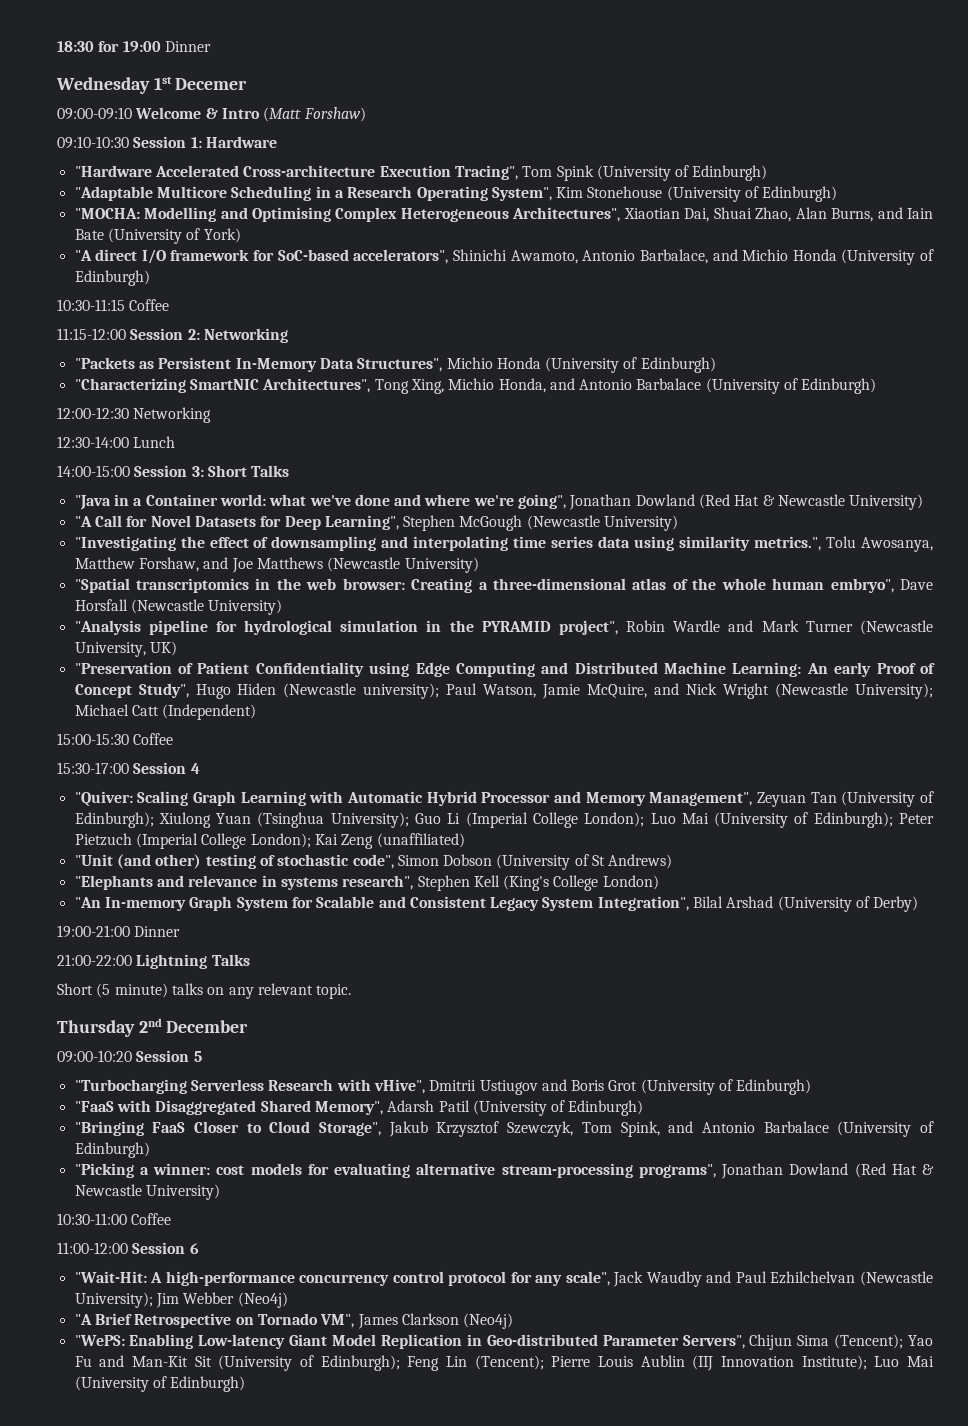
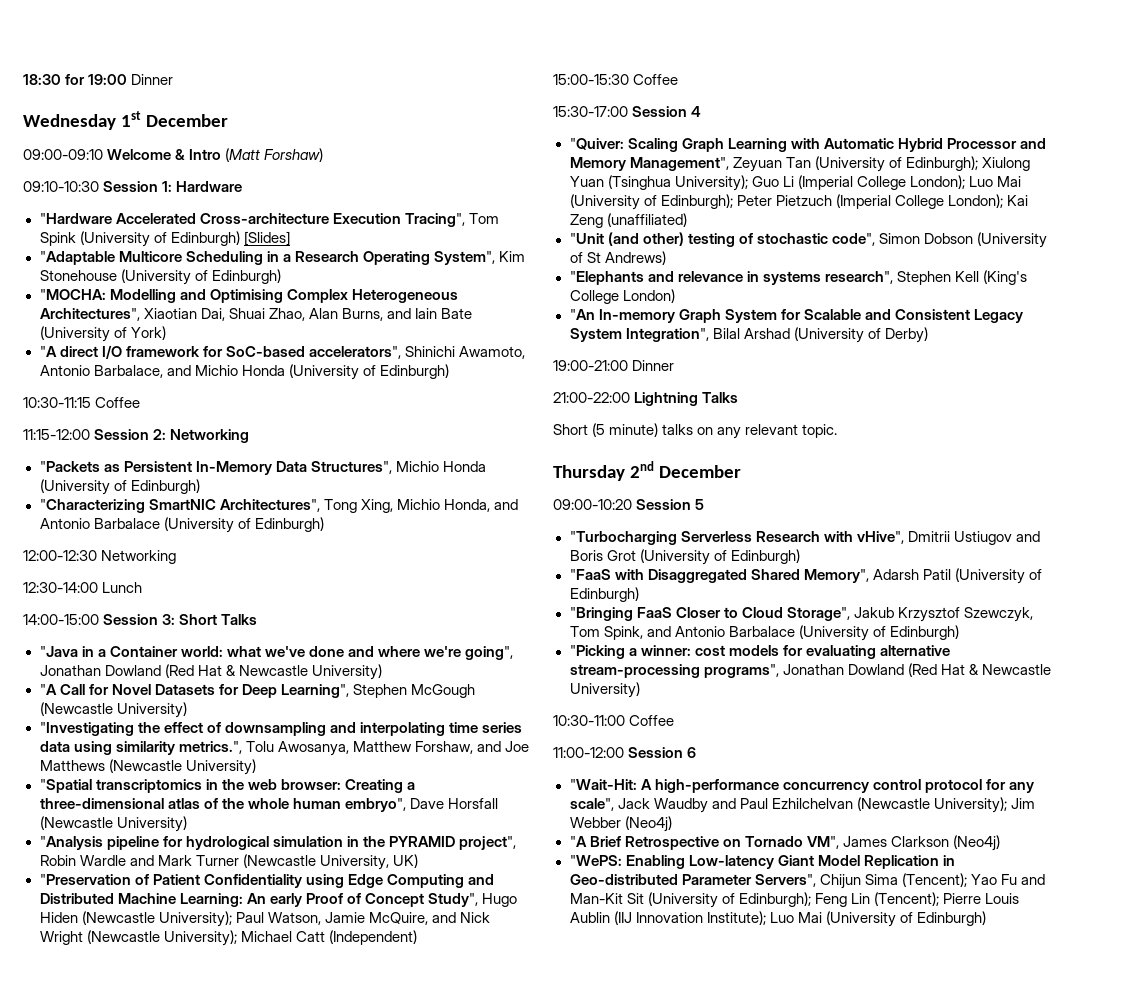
[175,78,248,90] Decemer -> [146,114,229,127] December
(768, 173) none -> [243,231,290,246] [Slides]
[363,683,440,699] university); -> [158,911,232,927] University);

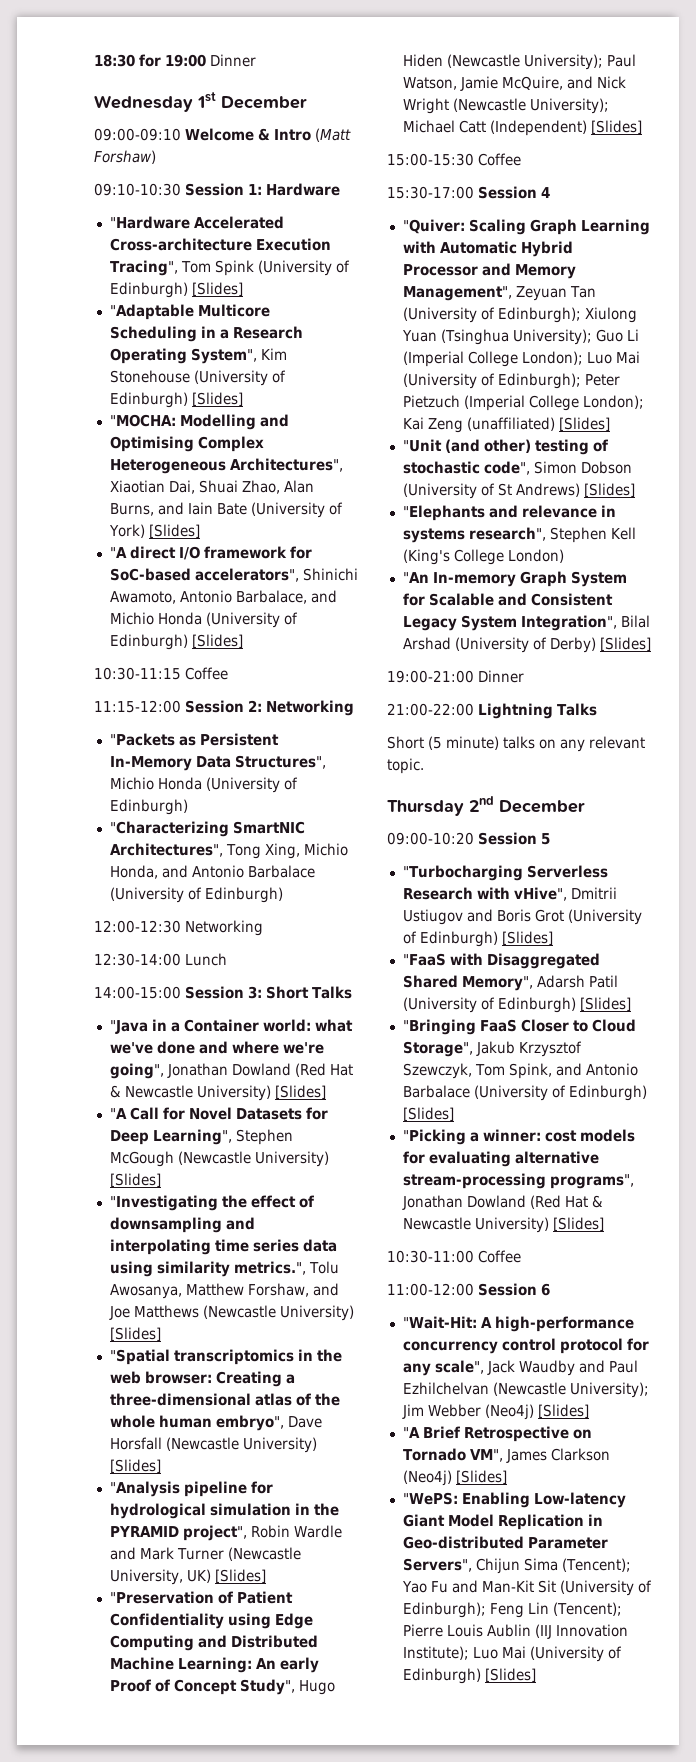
(281, 276) none -> [191,392,243,406] [Slides]
(166, 333) none -> [148,524,200,538] [Slides]
(449, 371) none -> [191,634,243,648] [Slides]
(382, 672) none -> [274,1085,326,1099] [Slides]
(187, 710) none -> [109,1173,161,1187] [Slides]
(256, 767) none -> [109,1327,161,1341] [Slides]
(187, 824) none -> [109,1459,161,1473] [Slides]
(418, 861) none -> [214,1569,266,1583] [Slides]
(417, 937) none -> [590,120,642,134] [Slides]
(687, 220) none -> [558,417,610,431] [Slides]
(666, 258) none -> [583,483,635,497] [Slides]
(928, 335) none -> [599,637,651,651] [Slides]
(800, 556) none -> [501,931,553,945] [Slides]
(639, 594) none -> [579,997,631,1011] [Slides]
(959, 632) none -> [402,1107,454,1121] [Slides]
(640, 690) none -> [552,1217,604,1231] [Slides]
(672, 824) none -> [537,1404,589,1418] [Slides]
(1000, 843) none -> [455,1470,507,1484] [Slides]
(986, 918) none -> [484,1668,536,1682] [Slides]

